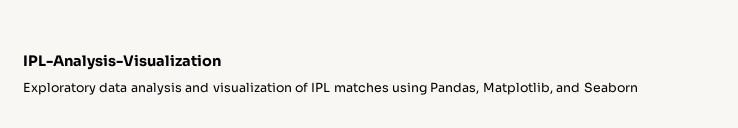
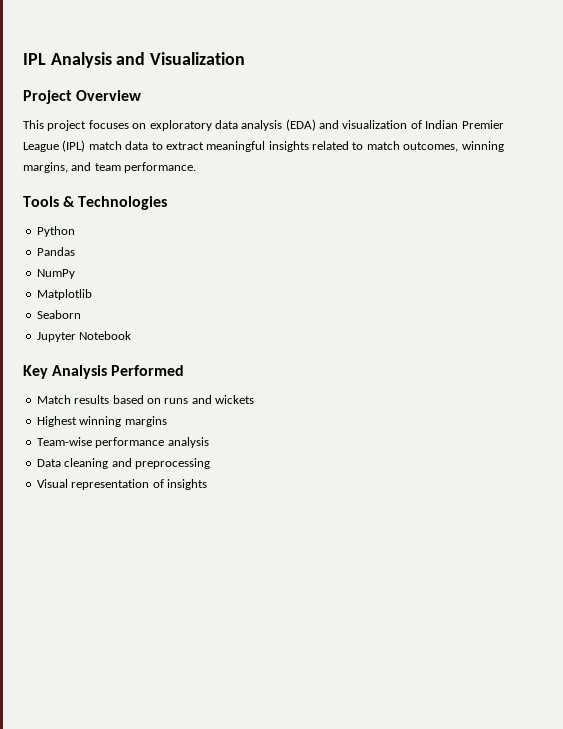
[23,54,221,70] [23,82,96,95] IPL-Analysis-Visualization // Exploratory -> [23,52,246,68] [23,90,142,104] [23,120,212,131] IPL Analysis and Visualization // Project Overview // This project focuses on exploratory
(182, 88) none -> [285,119,316,131] (EDA)
[311,82,638,95] IPL matches using Pandas, Matplotlib, and Seaborn -> [425,120,504,129] [23,140,504,152] [23,162,197,173] [23,196,168,210] [36,226,75,237] [36,247,75,256] [36,269,75,279] [36,289,92,300] [36,310,81,319] [36,331,132,342] [23,365,185,379] [36,395,254,404] [36,416,167,427] [36,437,209,448] [36,458,210,469] [36,479,207,490] Indian Premier League (IPL) match data to extract meaningful insights related to match outcomes, winning margins, and team performance. // Tools & Technologies // Python // Pandas // NumPy // Matplotlib // Seaborn // Jupyter Notebook // Key Analysis Performed // Match results based on runs and wickets // Highest winning margins // Team-wise performance analysis // Data cleaning and preprocessing // Visual representation of insights

